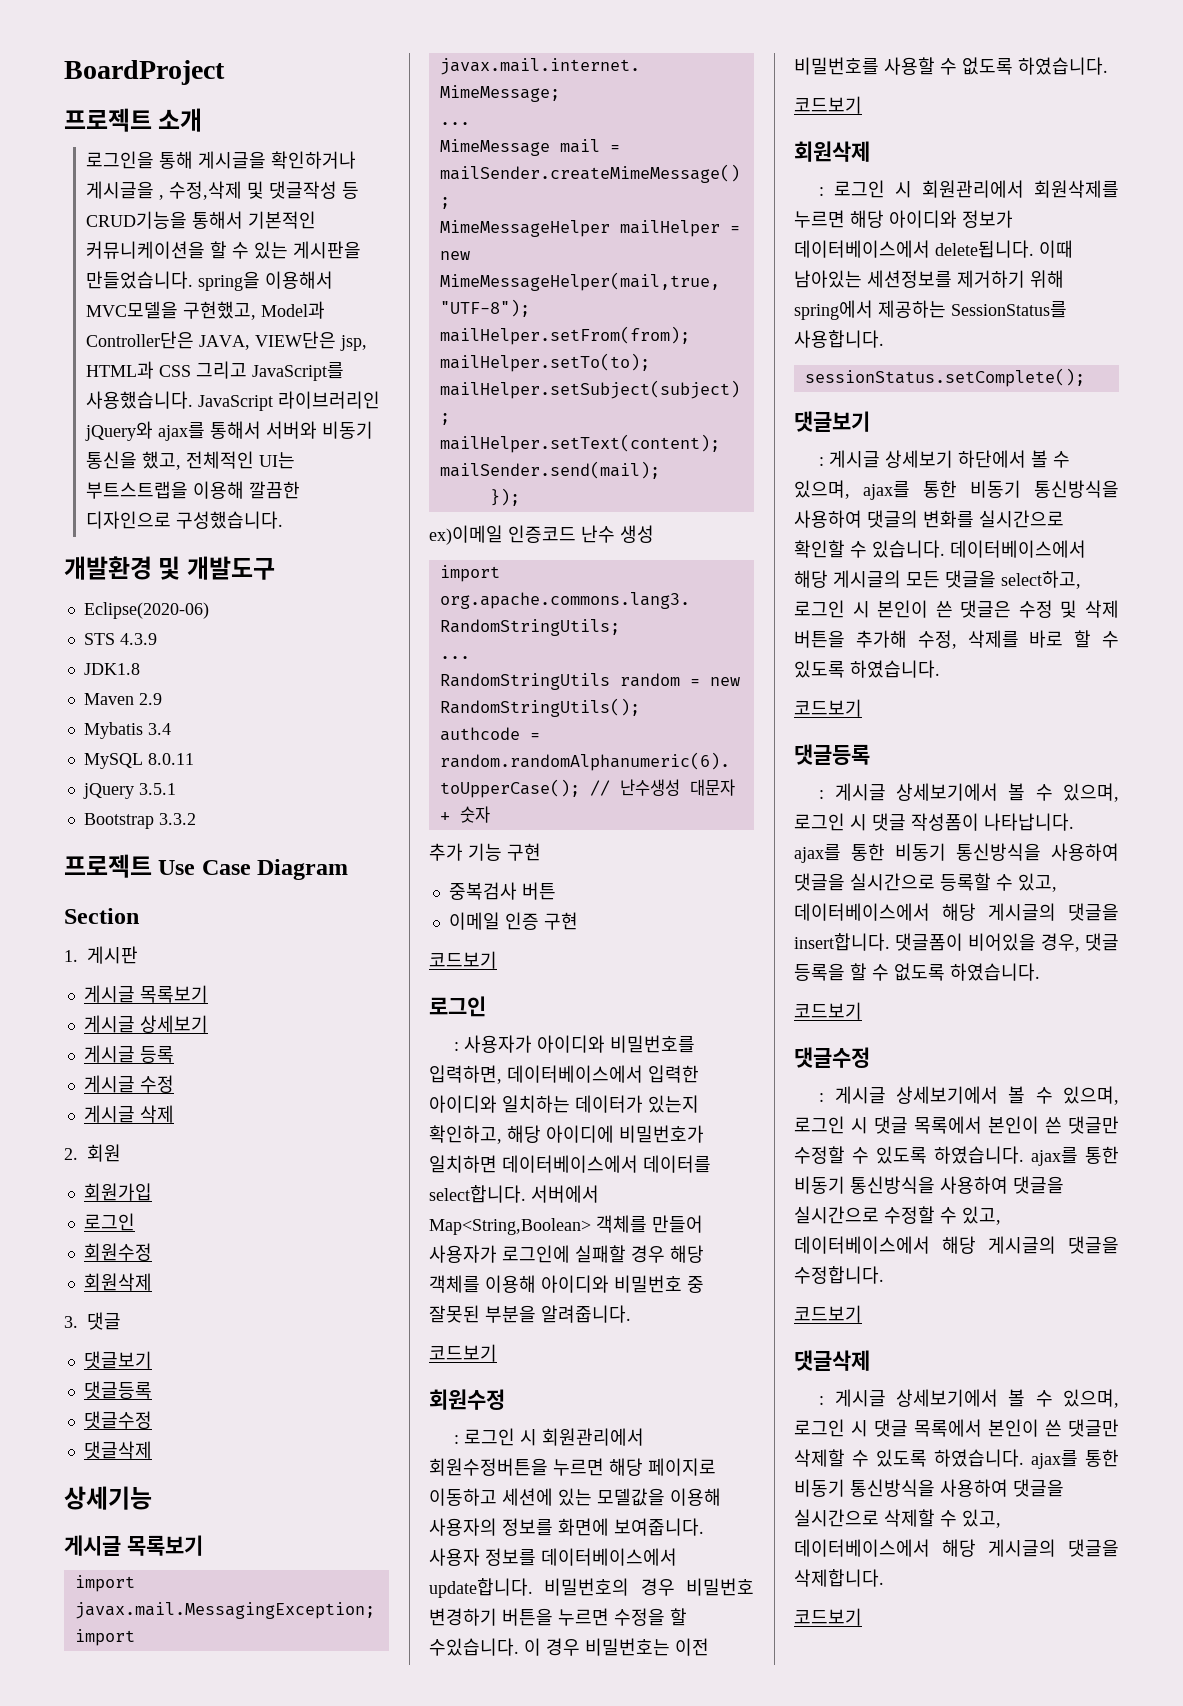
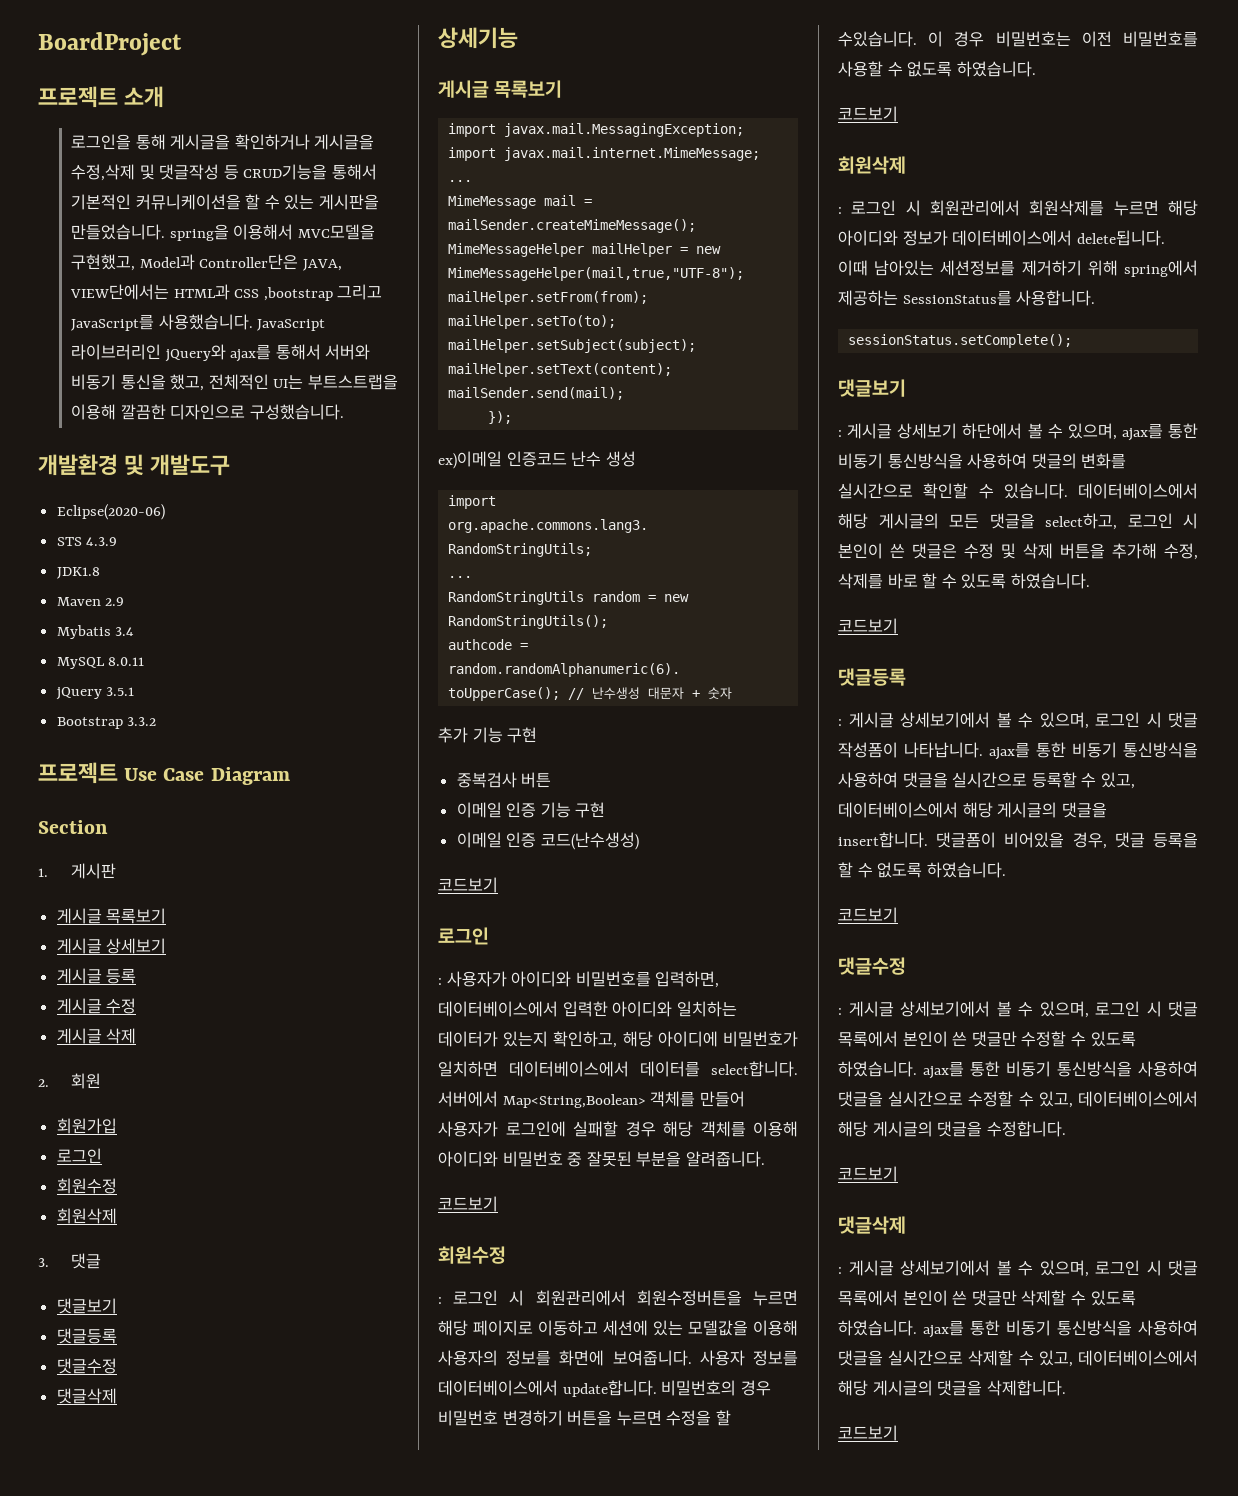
[159,195,165,200] , -> (375, 142) none
[255,331,368,351] VIEW단은 jsp, -> [69,284,169,300] VIEW단에서는
(192, 371) none -> [263,287,333,301] ,bootstrap
[543,912,578,930] 구현 -> [540,802,606,818] [456,832,639,850] 기능 구현 // 이메일 인증 코드(난수생성)

